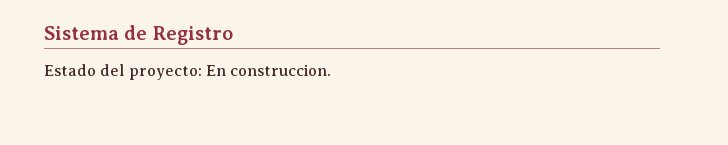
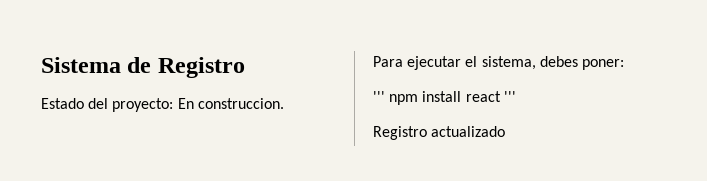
(332, 70) none -> [373,56,624,70] [373,91,516,105] [373,126,506,140] // Para ejecutar el sistema, debes poner: // ''' npm install react ''' // Registro actualizado

